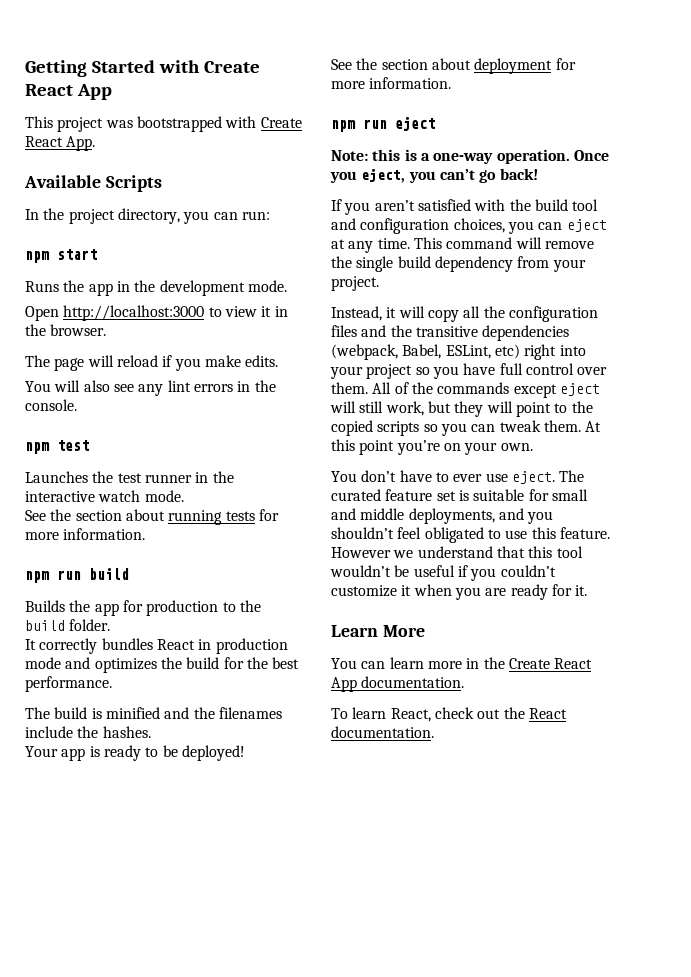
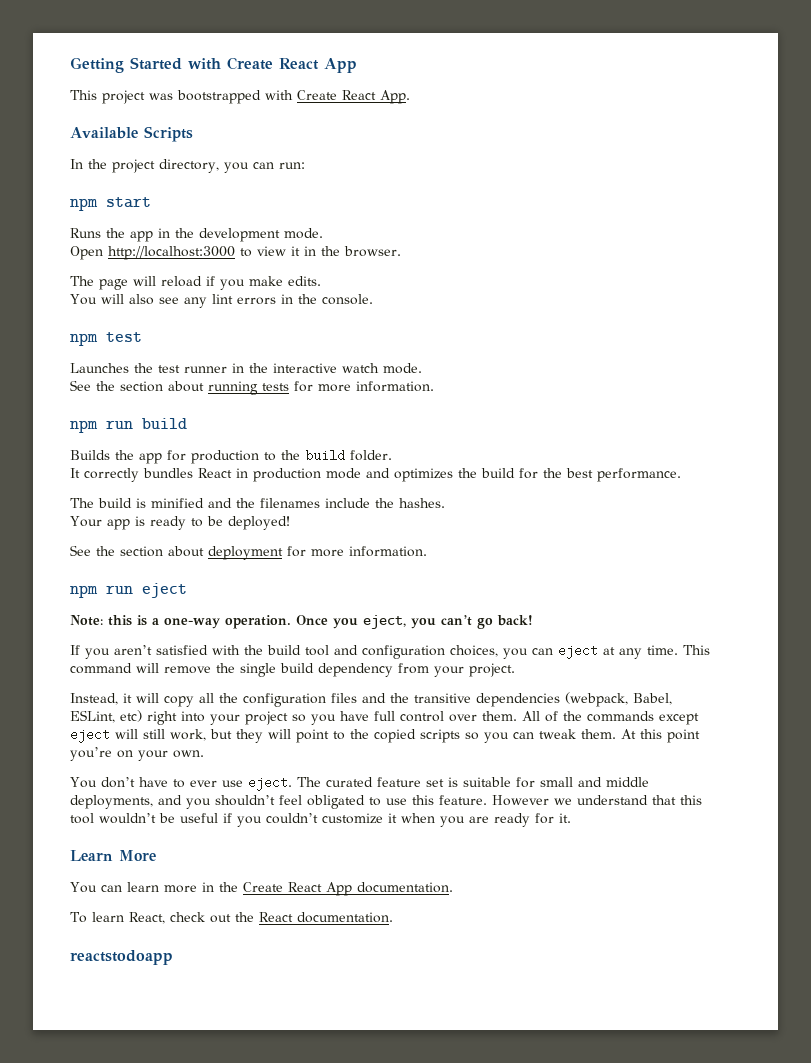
(434, 732) none -> [70,950,173,965] // reactstodoapp

